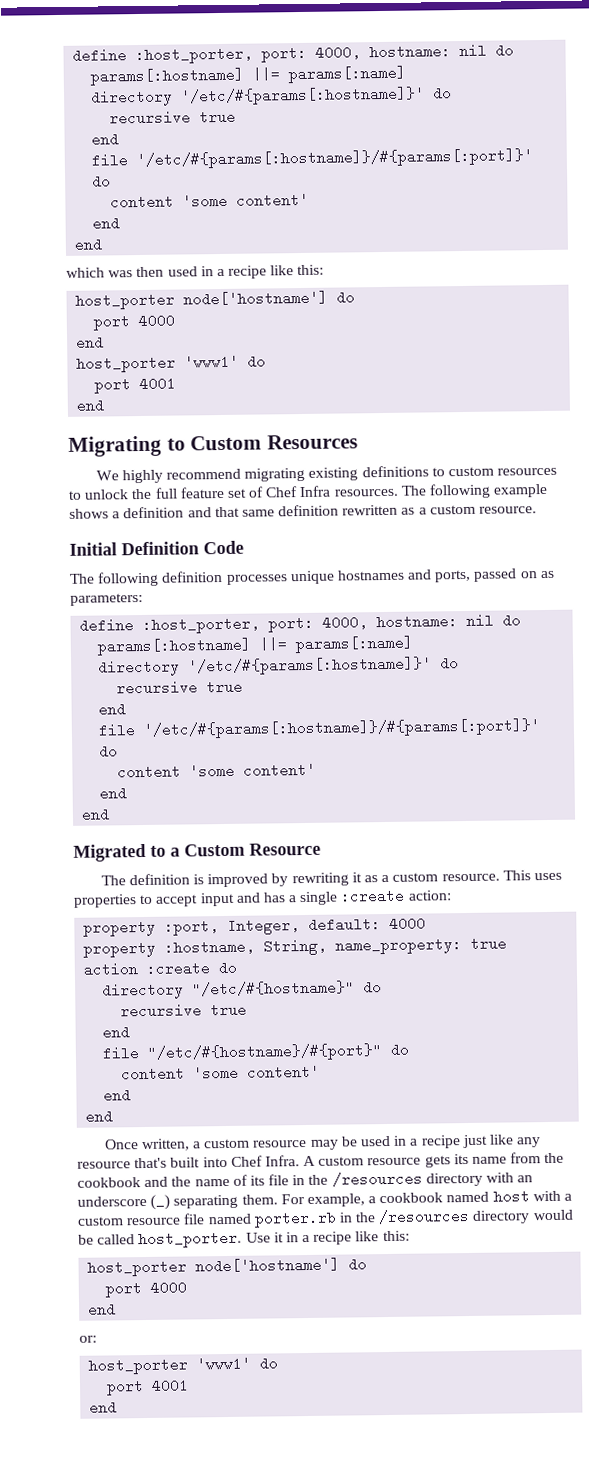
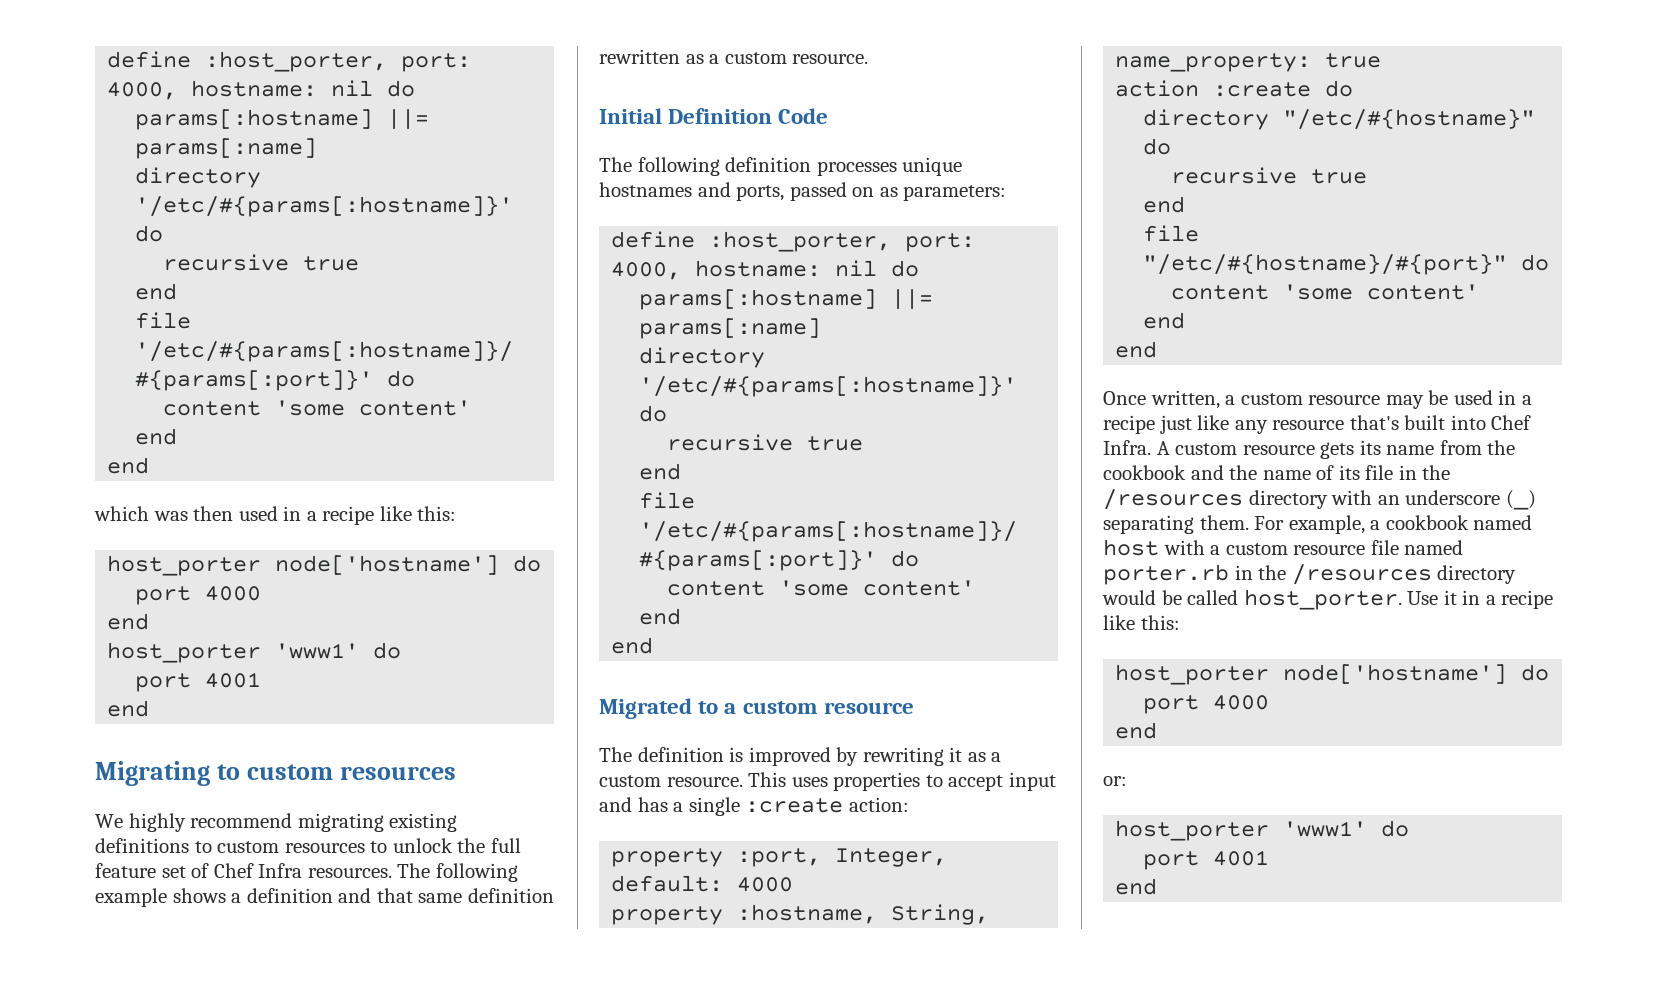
[190,434,359,451] Custom Resources -> [246,764,456,780] custom resources
[184,842,321,857] Custom Resource -> [742,701,914,714] custom resource

